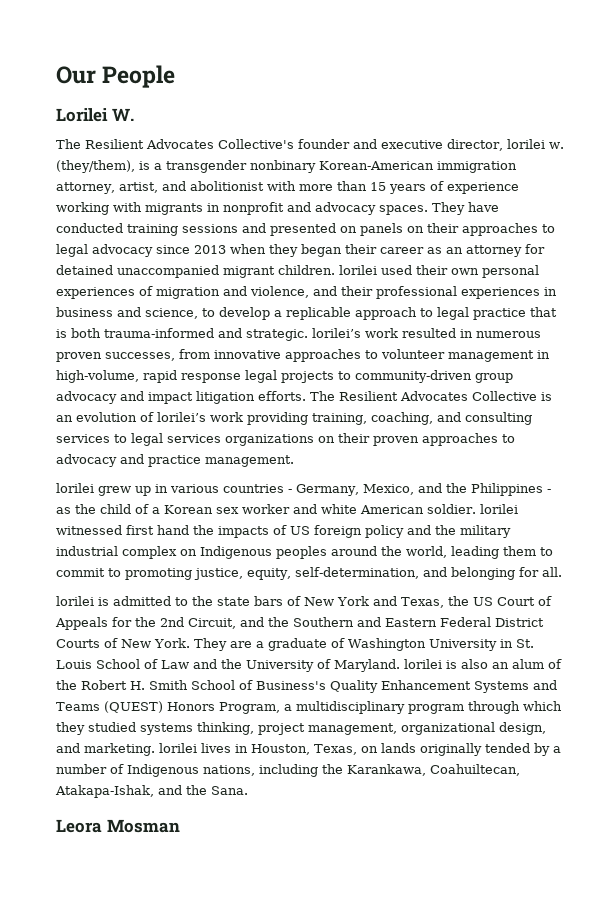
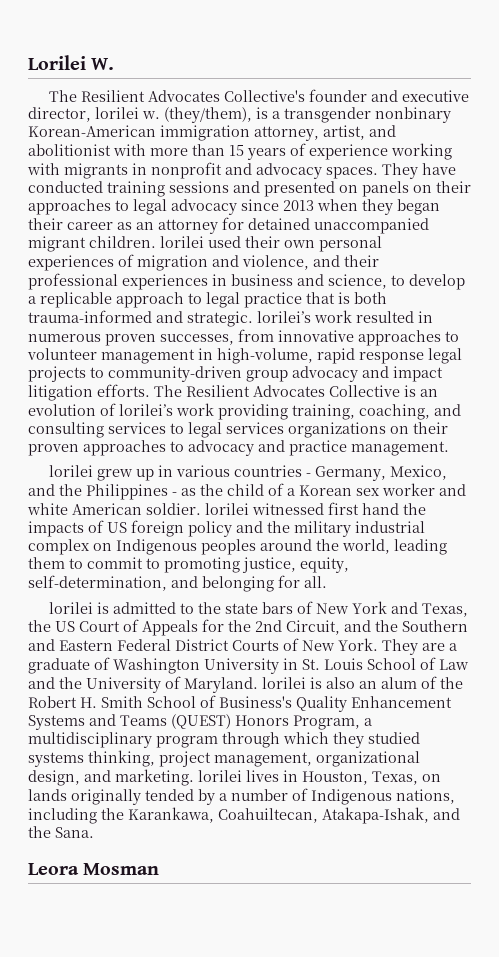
[56,65,176,88] Our People // -> (28, 62) none

